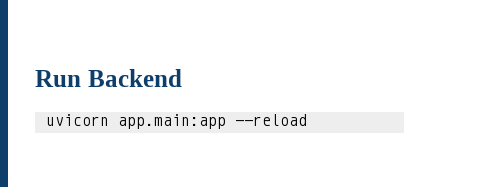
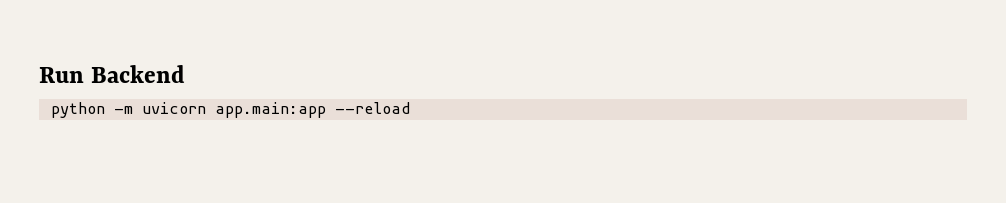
(182, 78) none -> [51,102,133,118] python -m

